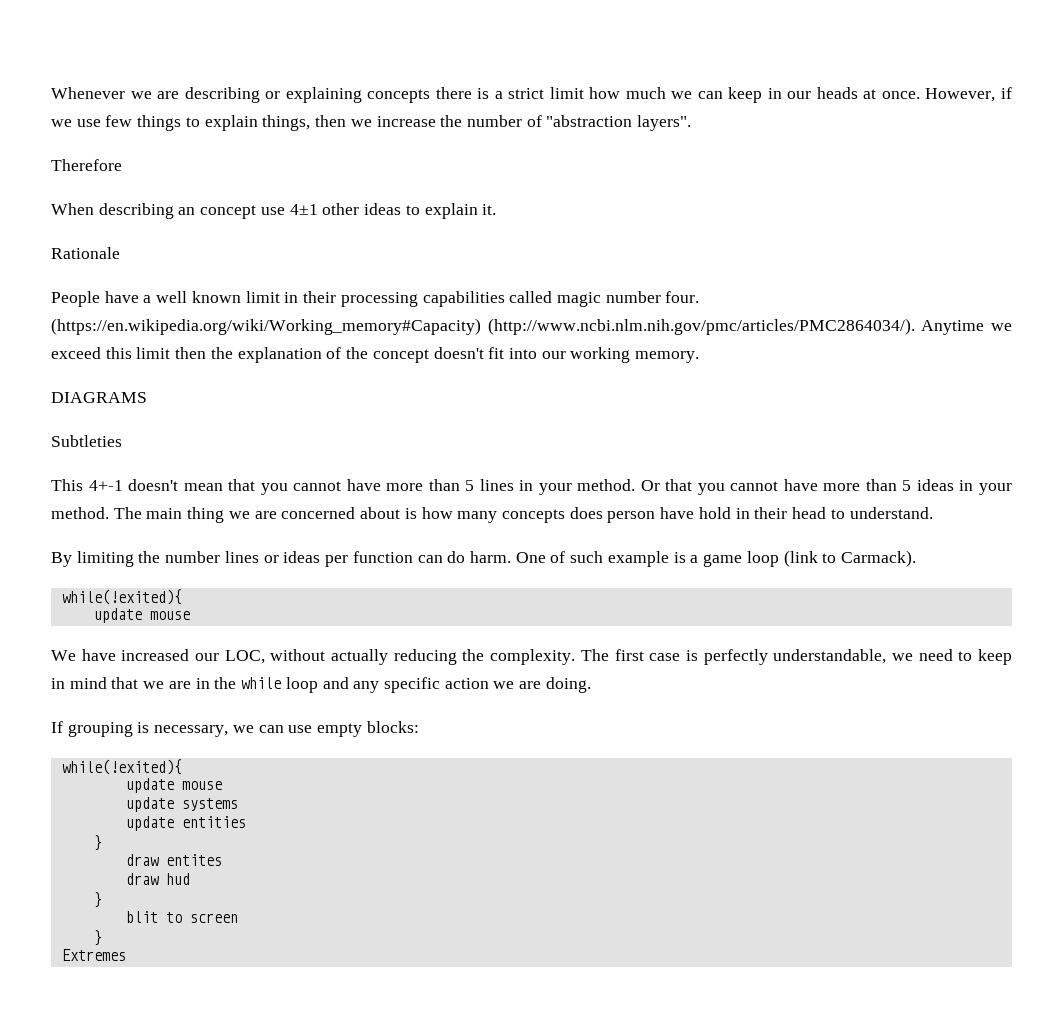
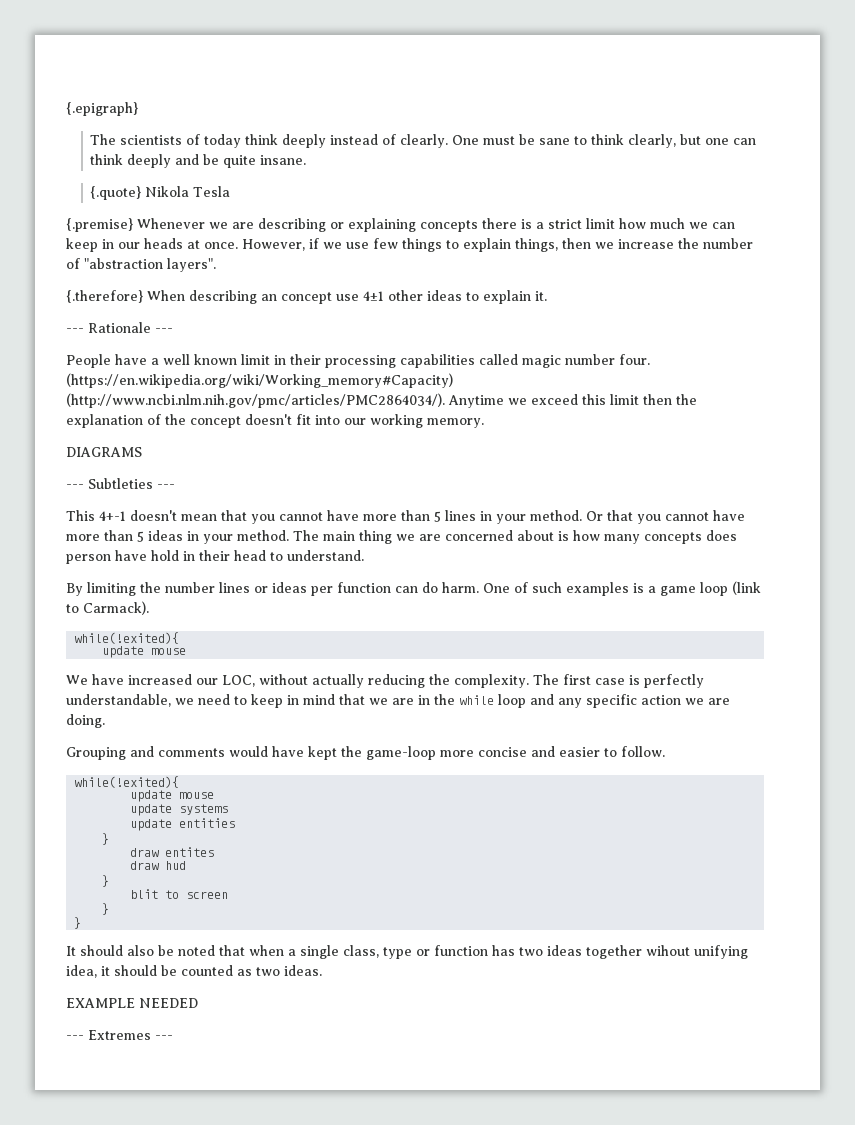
(51, 93) none -> [66,102,138,116] [90,134,757,148] [90,154,307,168] [90,186,231,200] [66,218,133,232] {.epigraph} // The scientists of today think deeply instead of clearly. One must be sane to think clearly, but one can think deeply and be quite insane. // {.quote} Nikola Tesla // {.premise}
[51,159,122,171] Therefore // -> [66,290,143,303] {.therefore}
(497, 209) none -> [66,328,84,333] ---
(120, 253) none -> [155,328,173,333] ---
(147, 397) none -> [66,484,84,489] ---
(122, 441) none -> [157,484,175,489] ---
[607,551,669,567] example -> [566,582,629,596] examples
[51,721,419,737] If grouping is necessary, we can use empty blocks: -> [66,746,665,760] Grouping and comments would have kept the game-loop more concise and easier to follow.
[61,949,126,961] Extremes -> [74,917,82,929] [66,945,748,959] [66,965,322,978] [66,998,198,1008] [66,1030,173,1040] } // It should also be noted that when a single class, type or function has two ideas together wihout unifying idea, it should be counted as two ideas. // EXAMPLE NEEDED // --- Extremes ---

